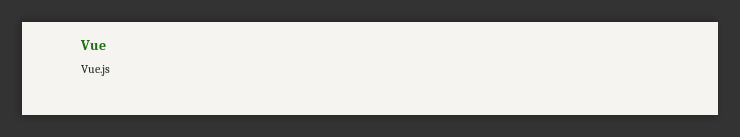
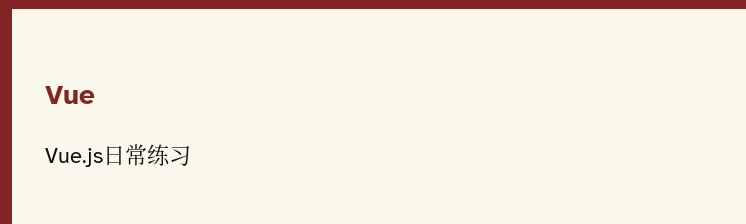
(110, 70) none -> [103,144,191,166] 日常练习

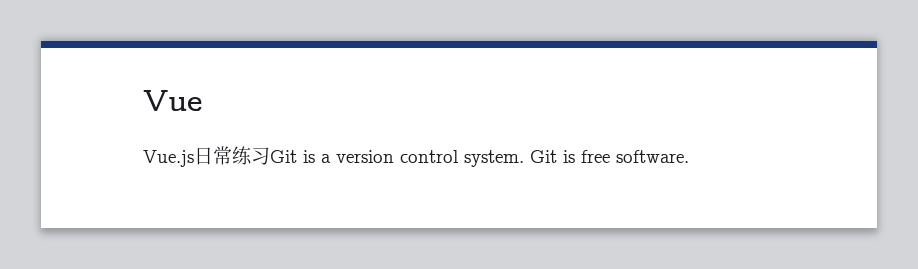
(191, 155) none -> [270,150,689,167] Git is a version control system. Git is free software.

